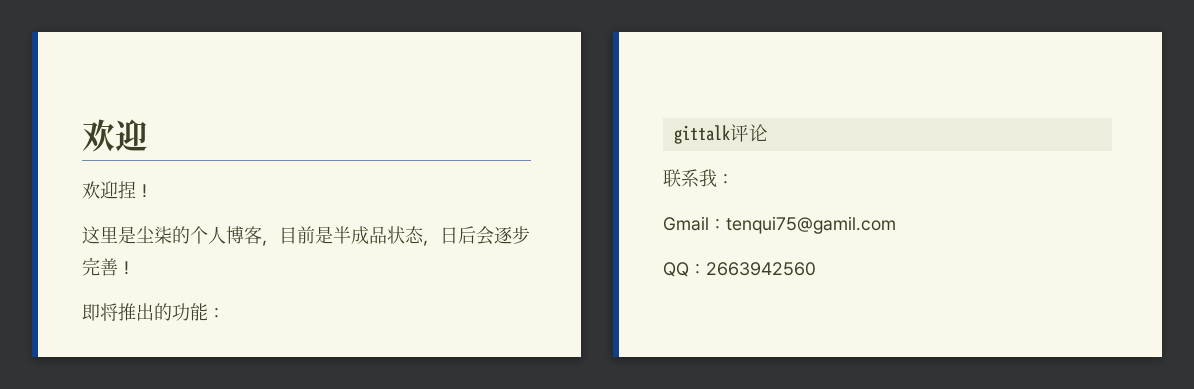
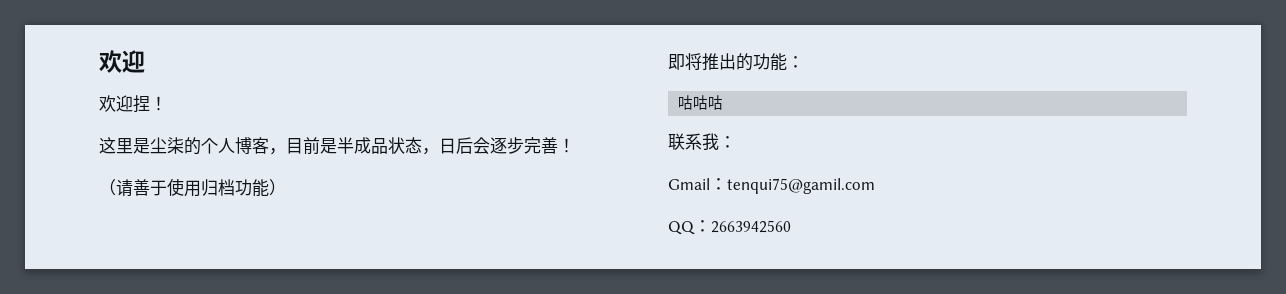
(135, 268) none -> [99,178,286,197] // （请善于使用归档功能）
[673,124,768,144] gittalk评论 -> [678,95,724,110] 咕咕咕

